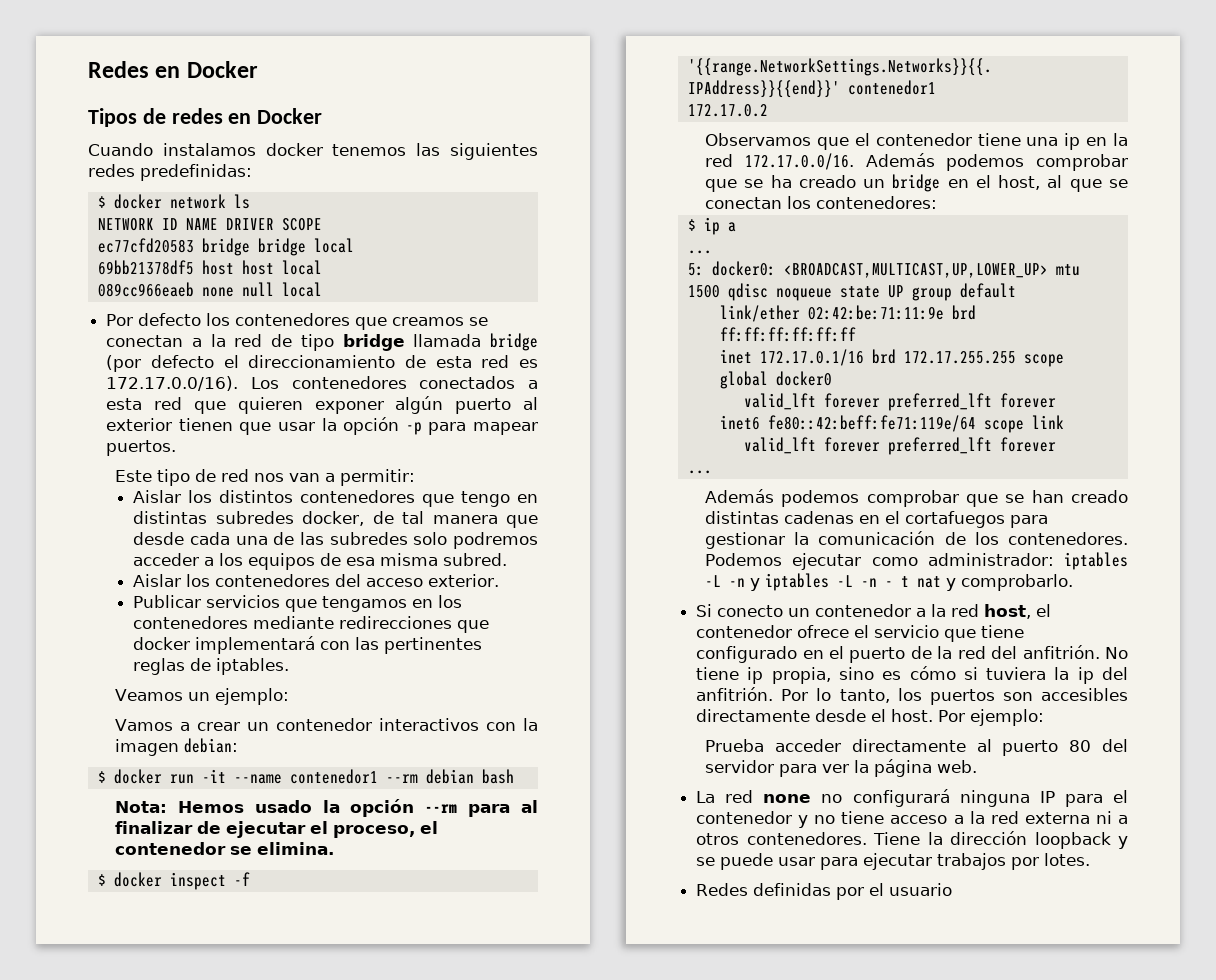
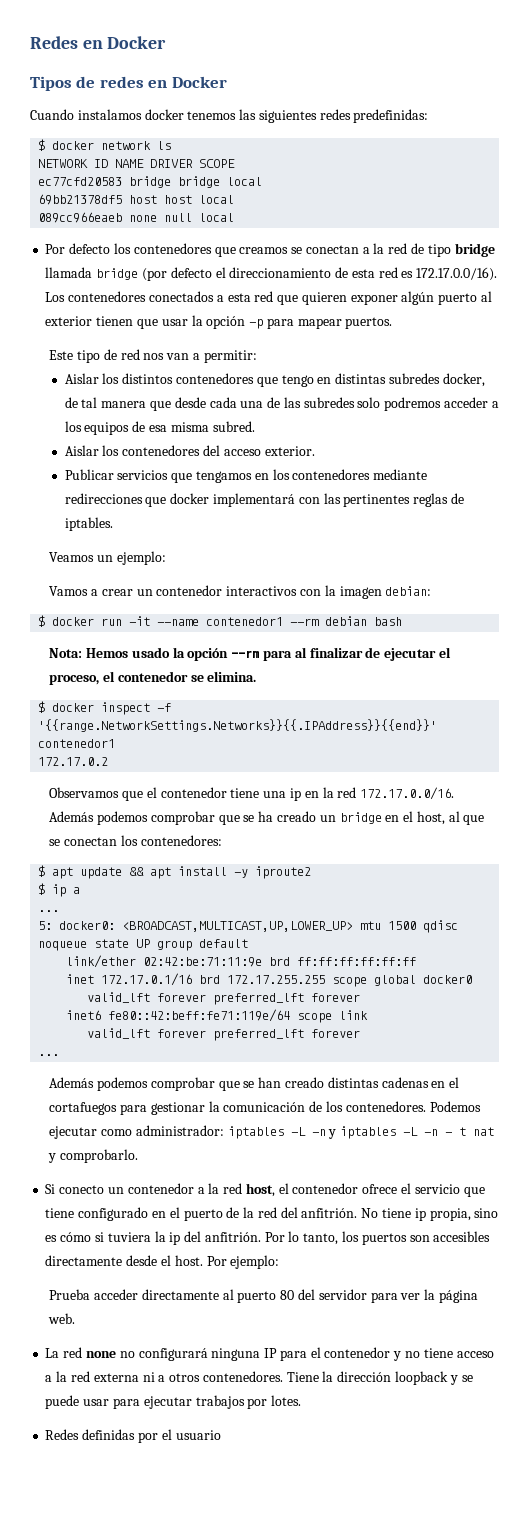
(938, 202) none -> [38,865,312,879] // $ apt update && apt install -y iproute2

